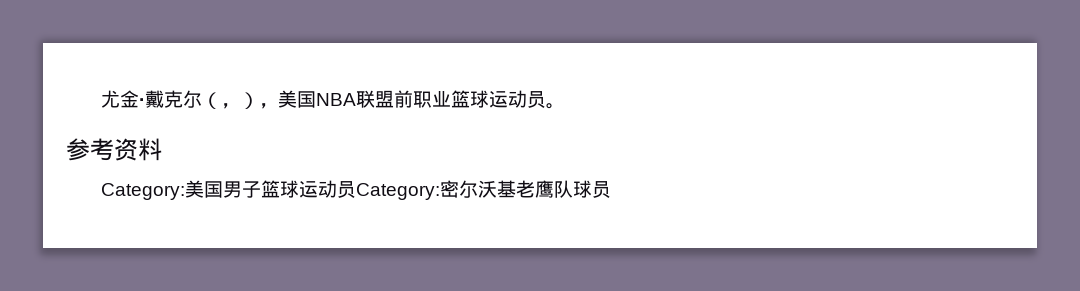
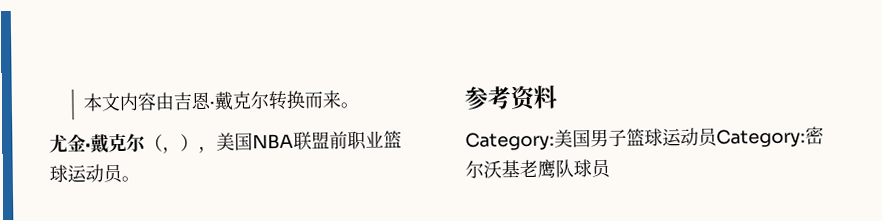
(100, 99) none -> [83,90,360,112] 本文内容由吉恩·戴克尔转换而来。 //

